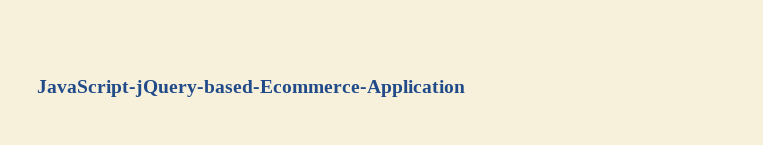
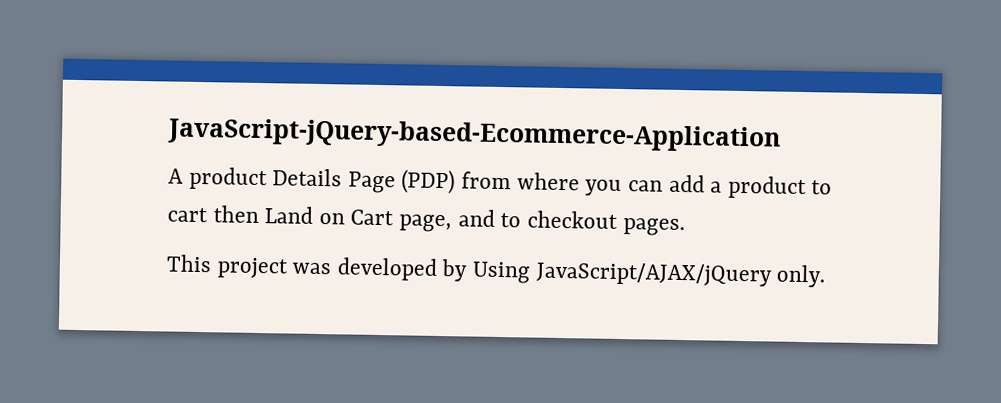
(465, 88) none -> [168,166,833,200] [167,205,685,237] [166,254,826,288] // A product Details Page (PDP) from where you can add a product to cart then Land on Cart page, and to checkout pages. // This project was developed by Using JavaScript/AJAX/jQuery only.

